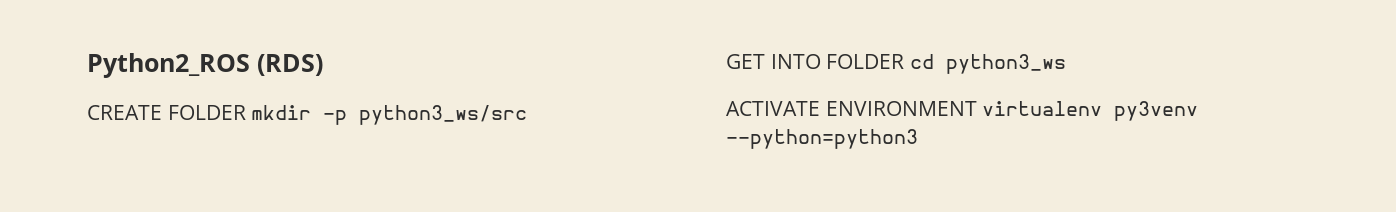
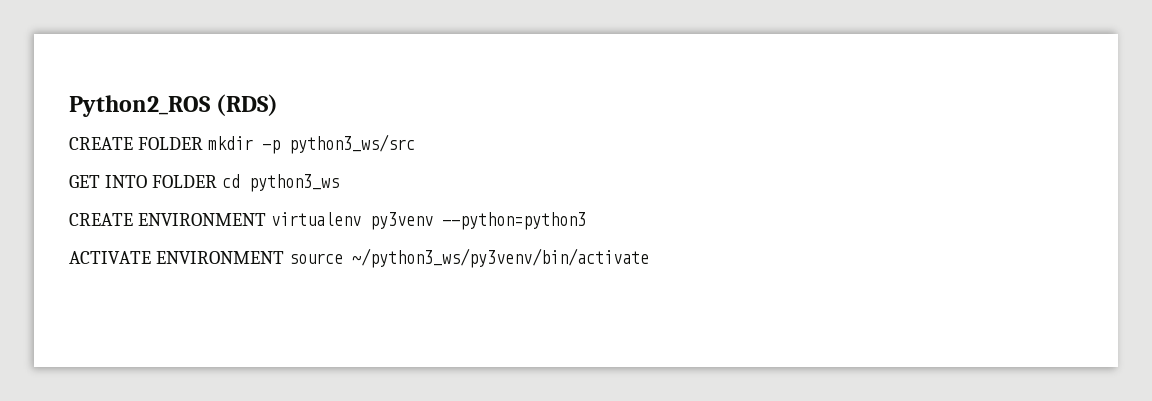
[726,101,820,116] ACTIVATE -> [69,213,133,226] CREATE
(918, 139) none -> [69,248,650,268] // ACTIVATE ENVIRONMENT source ~/python3_ws/py3venv/bin/activate

